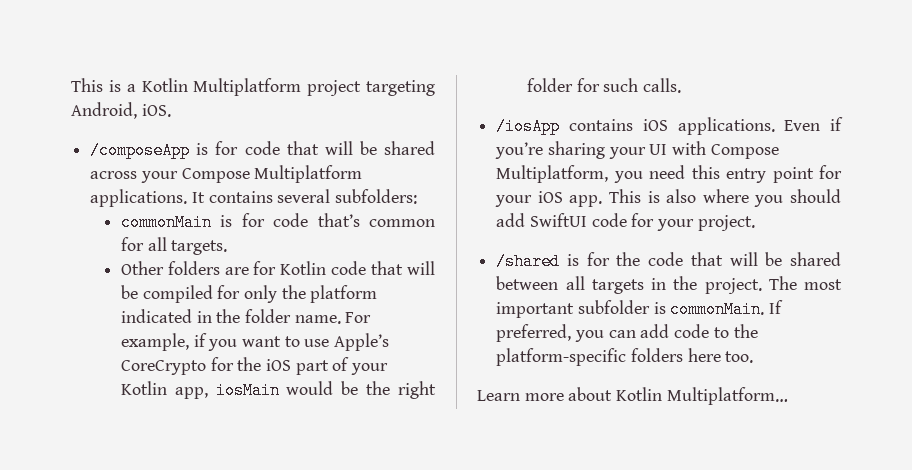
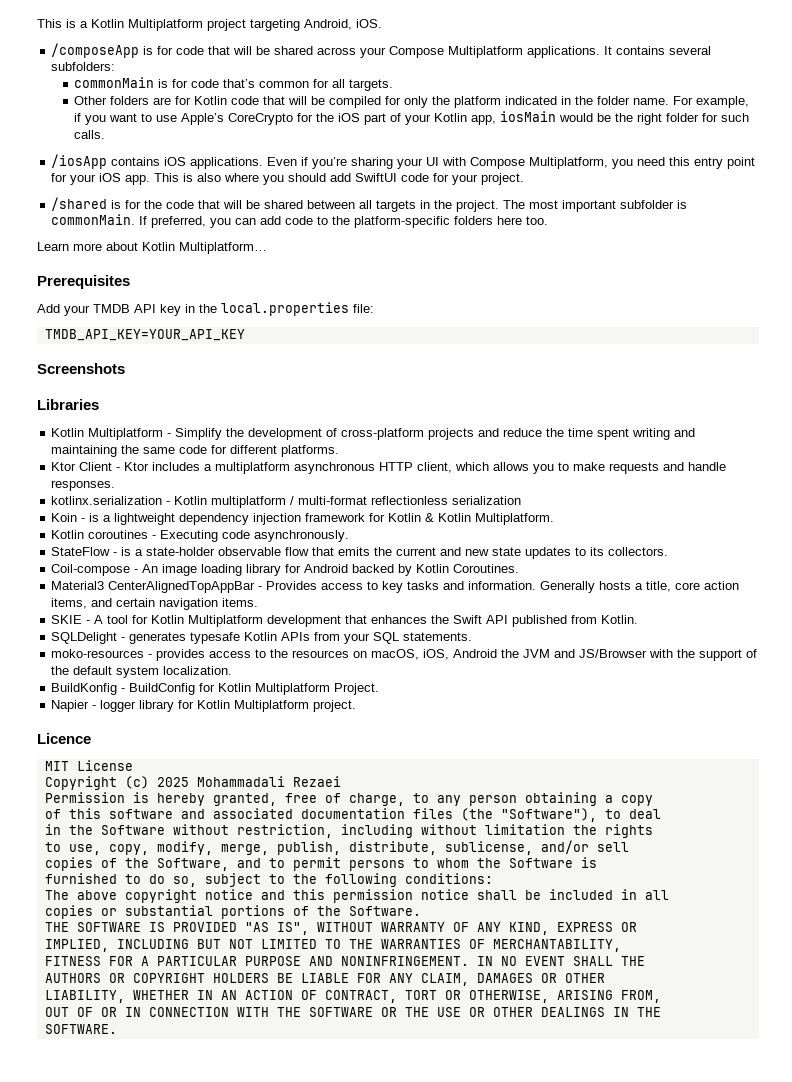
(788, 396) none -> [37,275,130,289] [37,302,374,316] [44,329,245,341] [37,363,125,374] [37,399,99,410] [51,428,696,440] [51,445,340,457] [51,462,727,474] [51,480,116,491] [51,496,522,508] [51,513,555,525] [51,530,350,542] [51,547,669,559] [51,564,520,576] [51,581,740,593] [51,598,259,610] [51,615,639,627] [51,632,473,644] [51,649,758,661] [51,666,233,678] [51,683,380,695] [51,700,357,712] [37,733,91,744] [44,760,133,771] [44,776,341,790] [44,792,653,806] [44,808,661,822] [44,824,653,838] [44,840,629,855] [44,857,597,871] [44,873,493,887] [44,889,669,903] [44,905,421,919] [44,922,637,935] [44,939,621,952] [44,956,645,966] [44,973,605,986] [44,990,661,1003] [44,1007,661,1017] [44,1024,117,1034] // Prerequisites // Add your TMDB API key in the local.properties file: // TMDB_API_KEY=YOUR_API_KEY // Screenshots // Libraries // Kotlin Multiplatform - Simplify the development of cross-platform projects and reduce the time spent writing and maintaining the same code for different platforms. // Ktor Client - Ktor includes a multiplatform asynchronous HTTP client, which allows you to make requests and handle responses. // kotlinx.serialization - Kotlin multiplatform / multi-format reflectionless serialization // Koin - is a lightweight dependency injection framework for Kotlin & Kotlin Multiplatform. // Kotlin coroutines - Executing code asynchronously. // StateFlow - is a state-holder observable flow that emits the current and new state updates to its collectors. // Coil-compose - An image loading library for Android backed by Kotlin Coroutines. // Material3 CenterAlignedTopAppBar - Provides access to key tasks and information. Generally hosts a title, core action items, and certain navigation items. // SKIE - A tool for Kotlin Multiplatform development that enhances the Swift API published from Kotlin. // SQLDelight - generates typesafe Kotlin APIs from your SQL statements. // moko-resources - provides access to the resources on macOS, iOS, Android the JVM and JS/Browser with the support of the default system localization. // BuildKonfig - BuildConfig for Kotlin Multiplatform Project. // Napier - logger library for Kotlin Multiplatform project. // Licence // MIT License // Copyright (c) 2025 Mohammadali Rezaei // Permission is hereby granted, free of charge, to any person obtaining a copy // of this software and associated documentation files (the "Software"), to deal // in the Software without restriction, including without limitation the rights // to use, copy, modify, merge, publish, distribute, sublicense, and/or sell // copies of the Software, and to permit persons to whom the Software is // furnished to do so, subject to the following conditions: // The above copyright notice and this permission notice shall be included in all // copies or substantial portions of the Software. // THE SOFTWARE IS PROVIDED "AS IS", WITHOUT WARRANTY OF ANY KIND, EXPRESS OR // IMPLIED, INCLUDING BUT NOT LIMITED TO THE WARRANTIES OF MERCHANTABILITY, // FITNESS FOR A PARTICULAR PURPOSE AND NONINFRINGEMENT. IN NO EVENT SHALL THE // AUTHORS OR COPYRIGHT HOLDERS BE LIABLE FOR ANY CLAIM, DAMAGES OR OTHER // LIABILITY, WHETHER IN AN ACTION OF CONTRACT, TORT OR OTHERWISE, ARISING FROM, // OUT OF OR IN CONNECTION WITH THE SOFTWARE OR THE USE OR OTHER DEALINGS IN THE // SOFTWARE.

